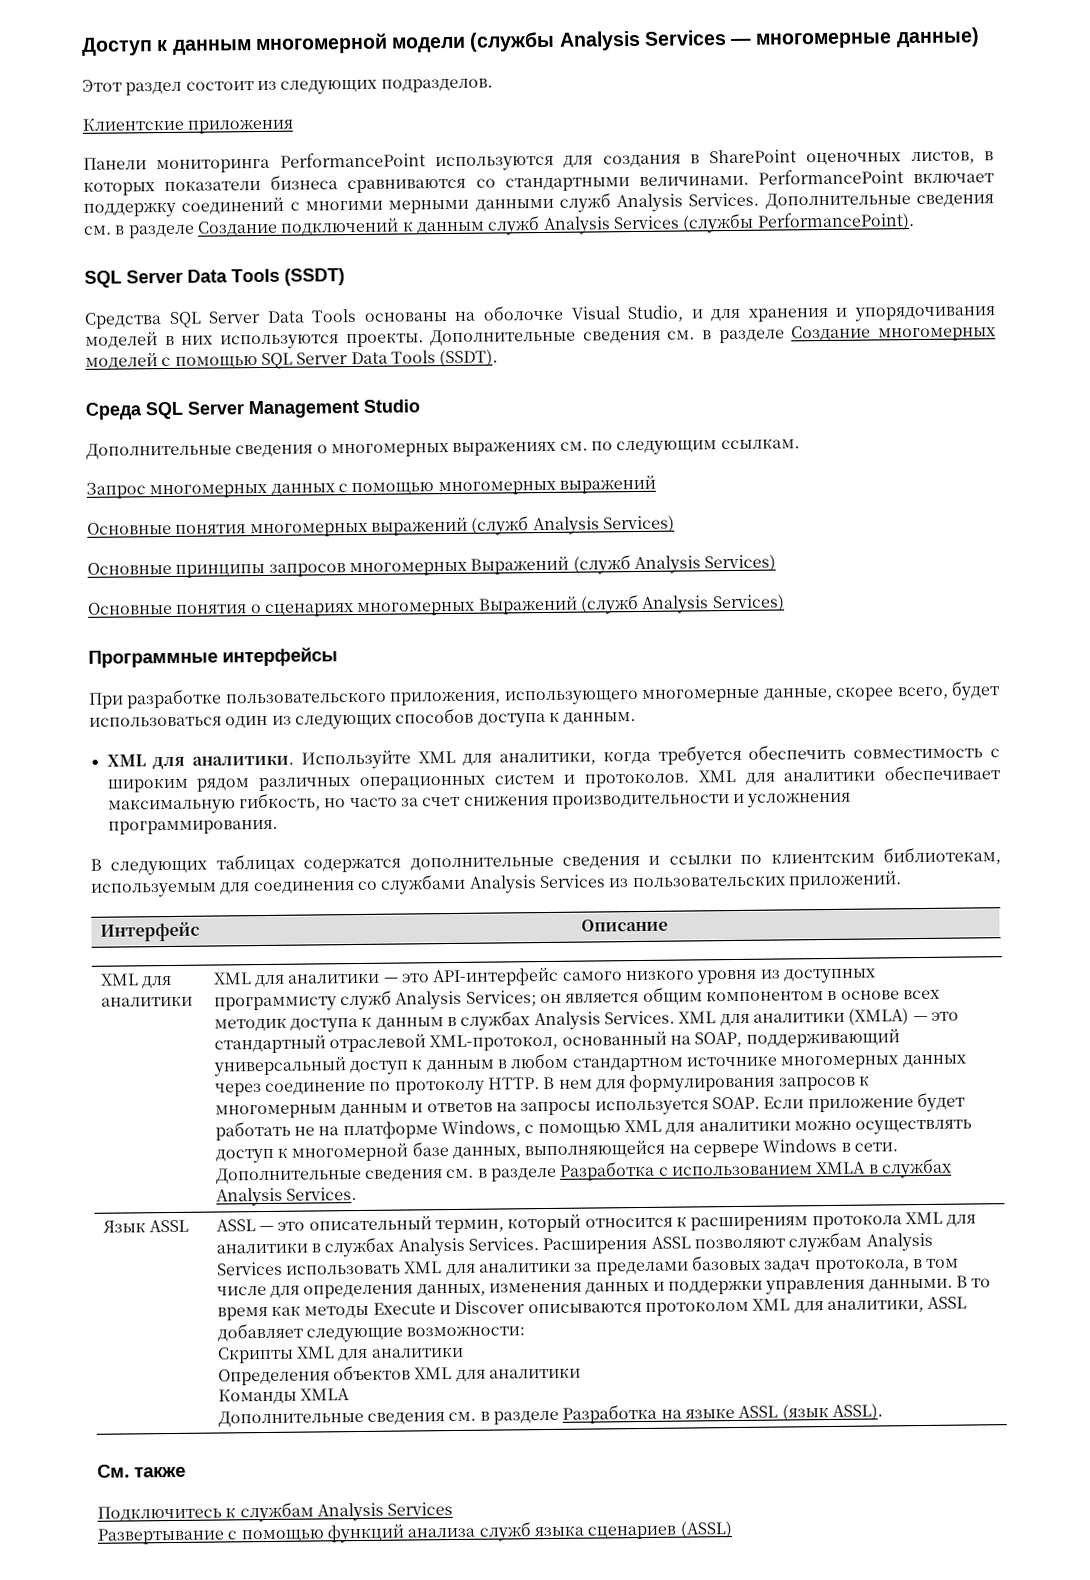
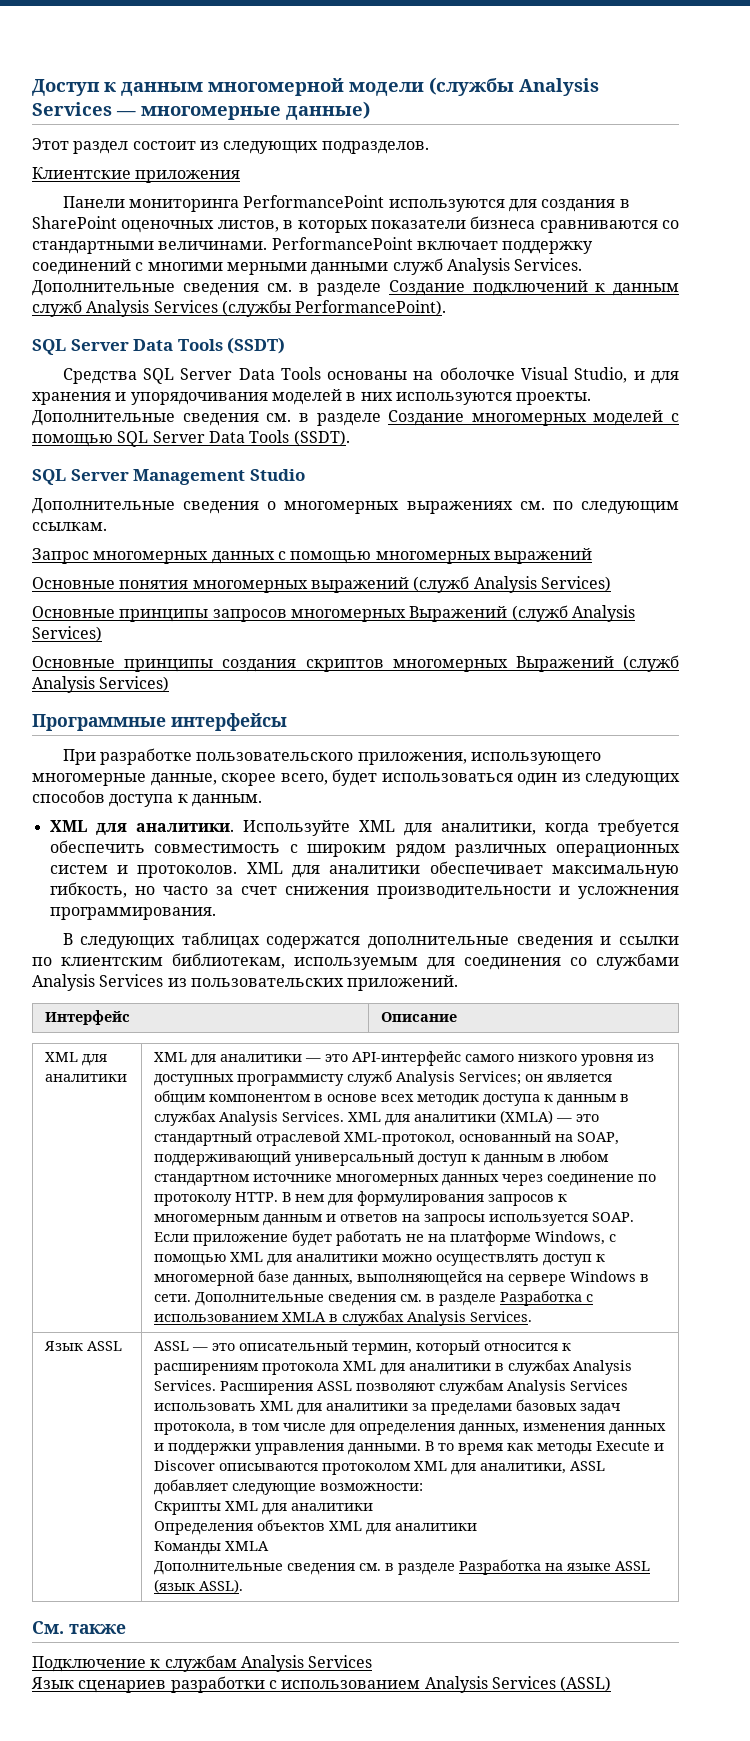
[85,402,143,420] Среда -> (350, 438) none
[176,603,354,617] понятия о сценариях -> [124,659,384,672] принципы создания скриптов
[97,1505,222,1522] Подключитесь -> [32,1656,146,1672] Подключение
[97,1521,677,1545] Развертывание с помощью функций анализа служб языка сценариев -> [31,1676,556,1693] Язык сценариев разработки с использованием Analysis Services

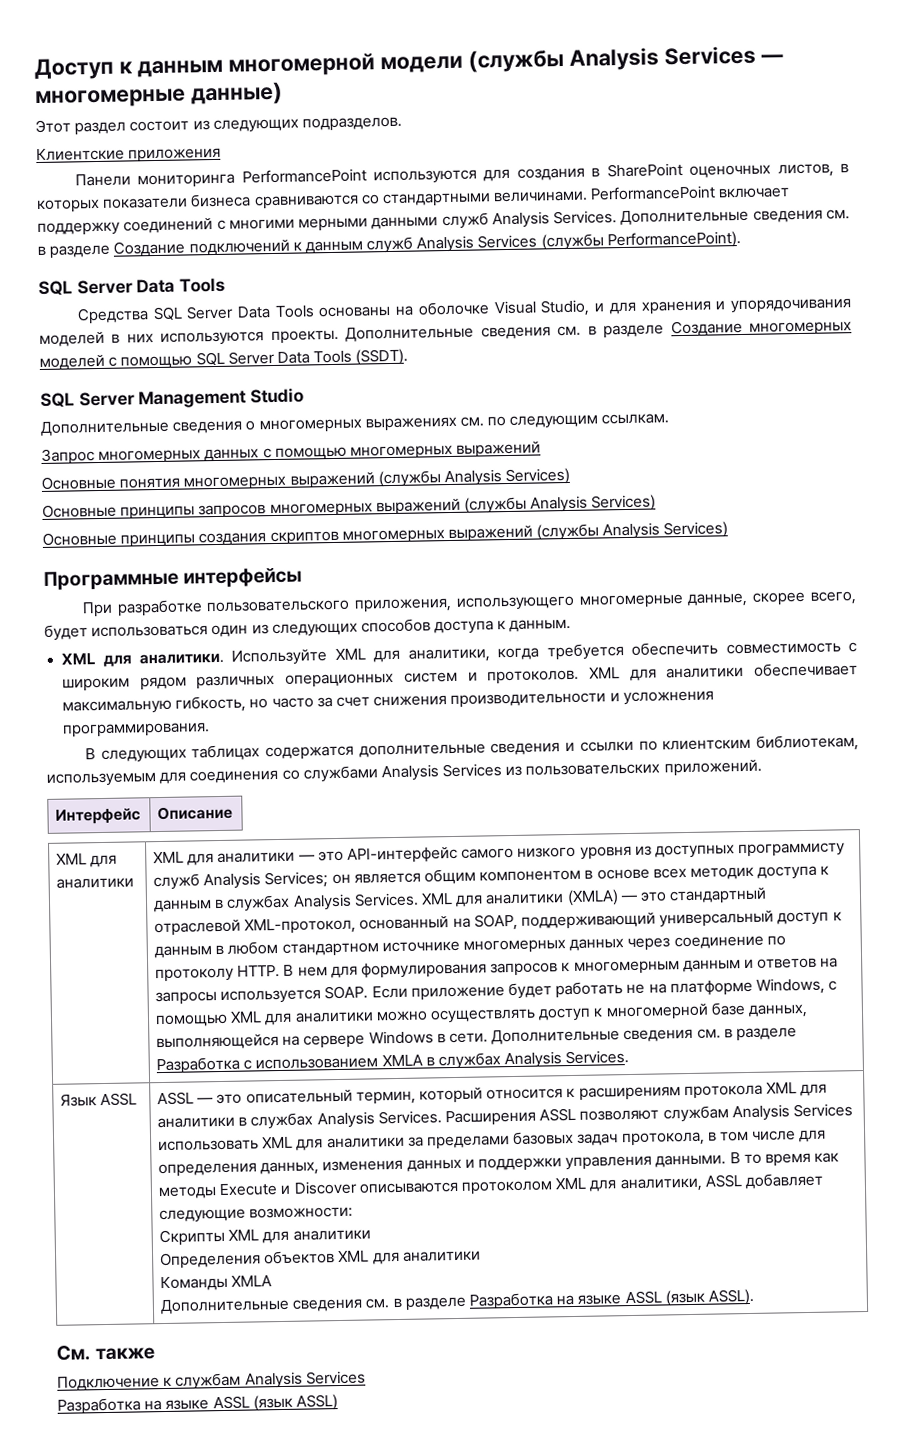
[227,337,286,354] (SSDT) -> (226, 285) none
[413,576,470,593] (служб -> [377,470,441,488] (службы
[409,605,568,622] Выражений (служб -> [375,496,527,516] выражений (службы
[515,655,680,672] Выражений (служб -> [447,523,600,543] выражений (службы
[31,1676,612,1693] Язык сценариев разработки с использованием Analysis Services (ASSL) -> [57,1394,338,1415] Разработка на языке ASSL (язык ASSL)

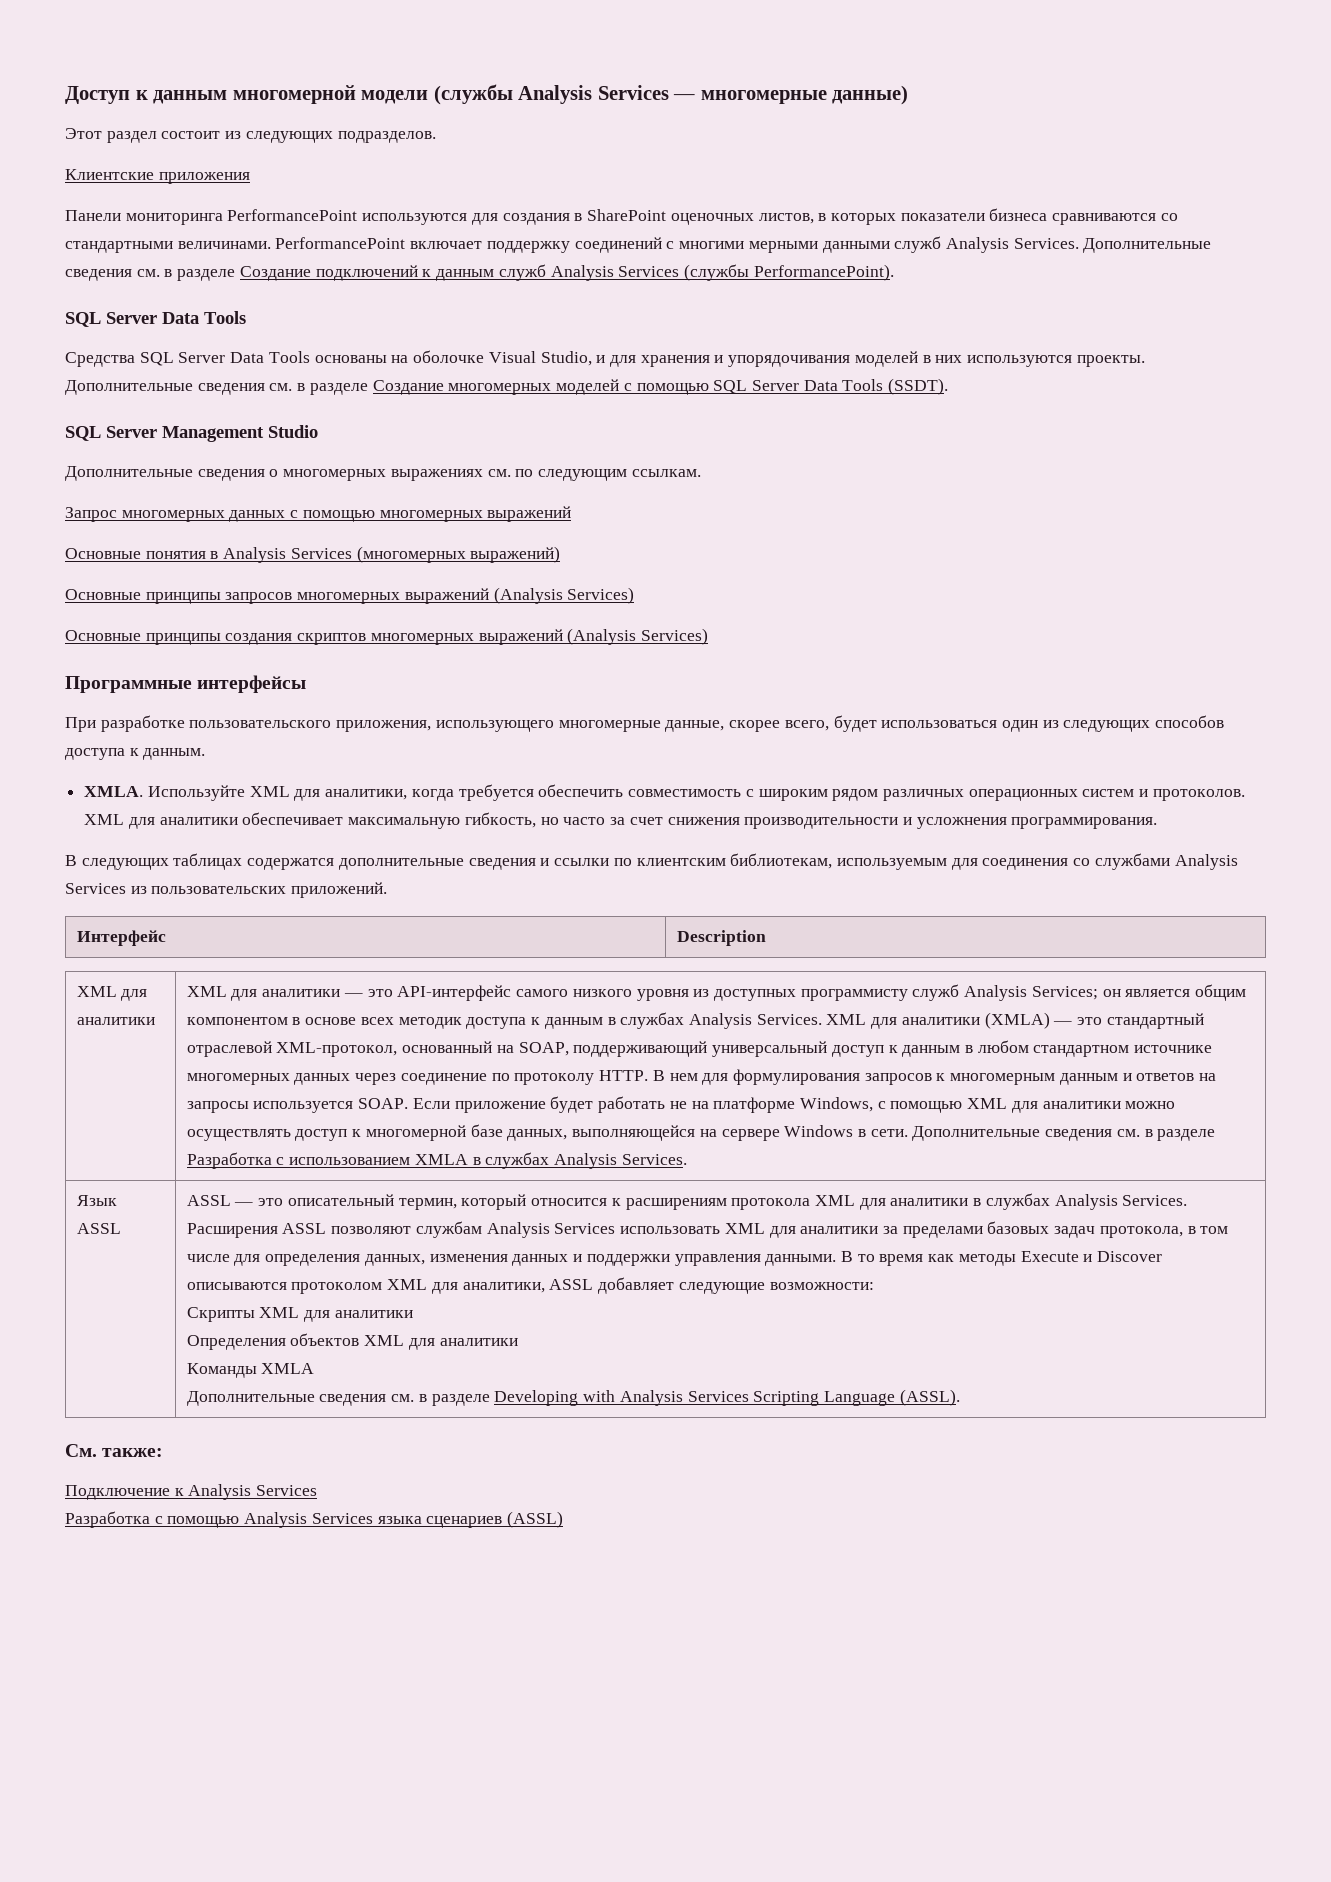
[183,467,571,491] многомерных выражений (службы Analysis Services) -> [210,546,561,563] в Analysis Services (многомерных выражений)
[463,495,589,514] (службы Analysis -> [493,587,563,604] (Analysis
[536,522,661,541] (службы Analysis -> [567,628,637,645] (Analysis
[61,652,224,667] XML для аналитики. -> [84,786,144,797] XMLA.
[157,805,234,821] Описание -> [676,930,766,946] Description
[468,1288,754,1310] Разработка на языке ASSL (язык ASSL). -> [494,1389,960,1406] Developing with Analysis Services Scripting Language (ASSL).
[95,1347,156,1361] также -> [102,1448,164,1457] также:
[175,1372,242,1390] службам -> (184, 1492) none
[144,1394,338,1412] на языке ASSL (язык ASSL) -> [154,1511,564,1528] с помощью Analysis Services языка сценариев (ASSL)

